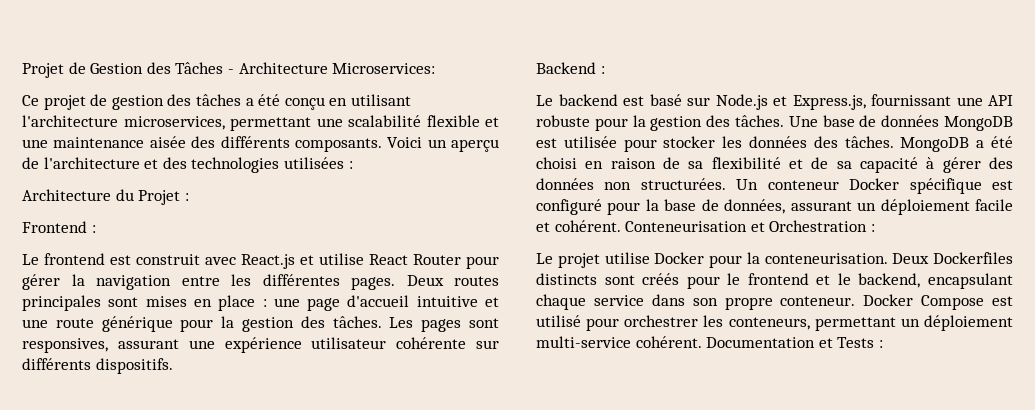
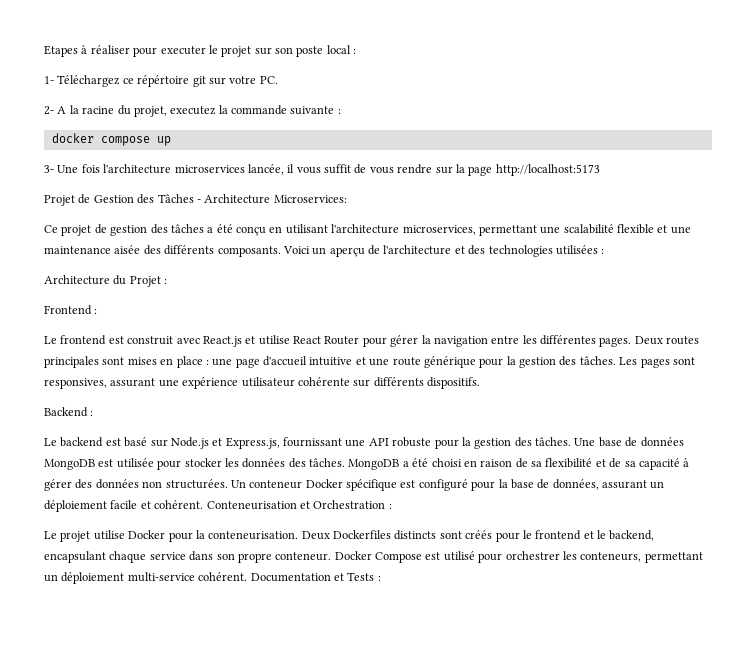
(22, 70) none -> [44,45,357,57] [44,75,278,87] [44,105,341,117] [51,133,171,146] [44,164,600,176] Etapes à réaliser pour executer le projet sur son poste local : // 1- Téléchargez ce répértoire git sur votre PC. // 2- A la racine du projet, executez la commande suivante : // docker compose up // 3- Une fois l'architecture microservices lancée, il vous suffit de vous rendre sur la page http://localhost:5173 //

